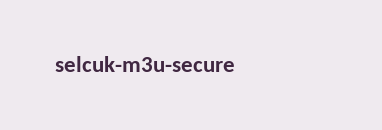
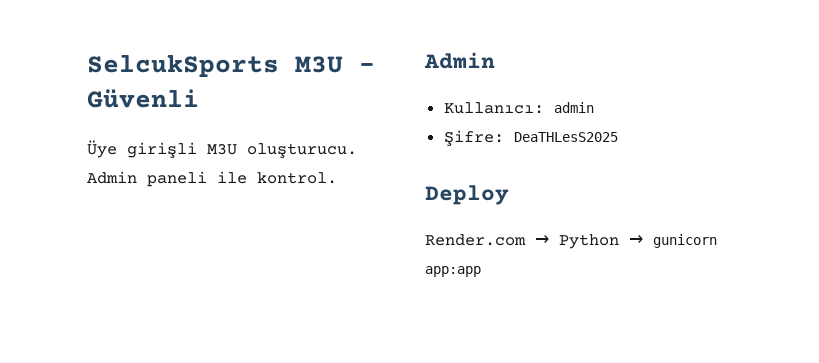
[55,56,235,72] selcuk-m3u-secure -> [87,55,375,78] [87,89,199,108] [87,140,357,158] [87,171,337,187] [424,52,495,69] [443,102,594,114] [443,130,618,146] [425,185,509,205] [425,234,717,249] [425,266,481,277] SelcukSports M3U - Güvenli // Üye girişli M3U oluşturucu. Admin paneli ile kontrol. // Admin // Kullanıcı: admin // Şifre: DeaTHLesS2025 // Deploy // Render.com → Python → gunicorn app:app

